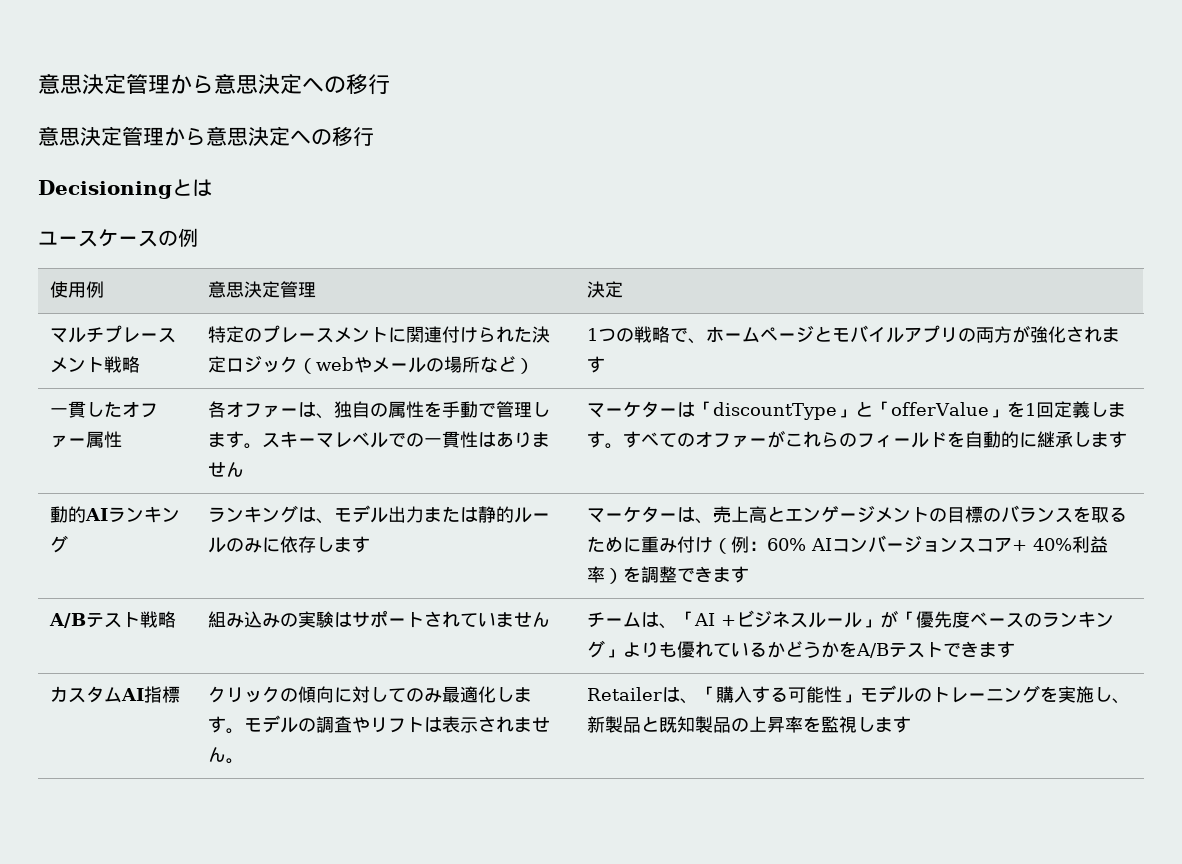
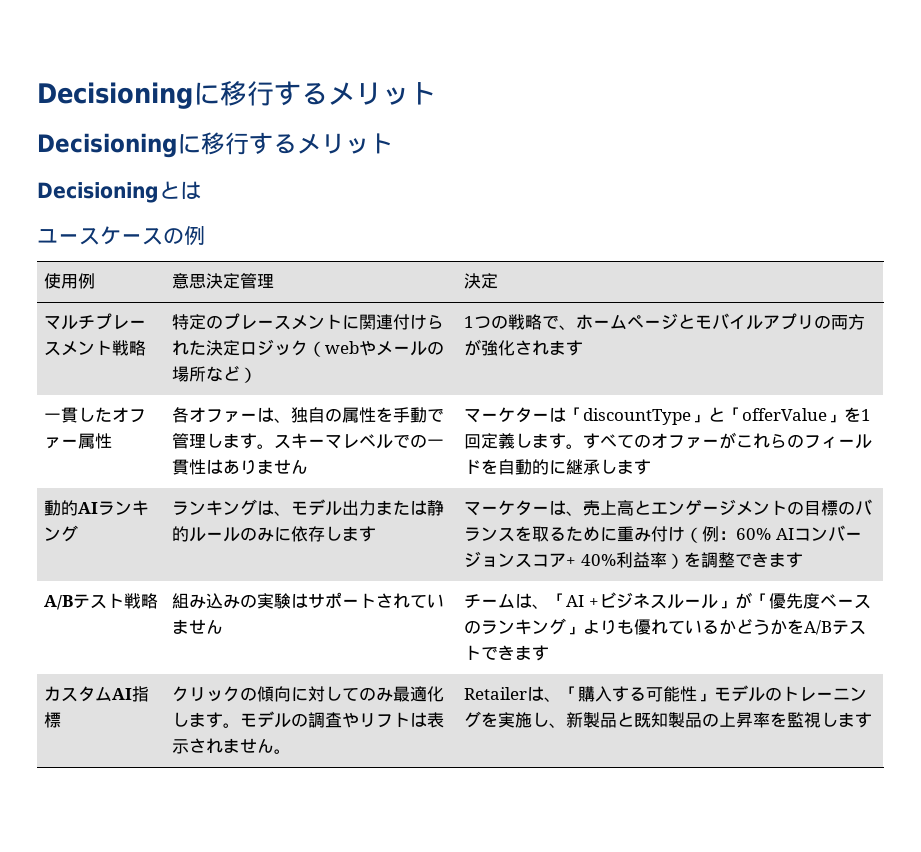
[38,73,390,95] [38,126,374,146] 意思決定管理から意思決定への移行 // 意思決定管理から意思決定への移行 -> [37,81,436,109] [37,132,393,158] Decisioningに移行するメリット // Decisioningに移行するメリット

